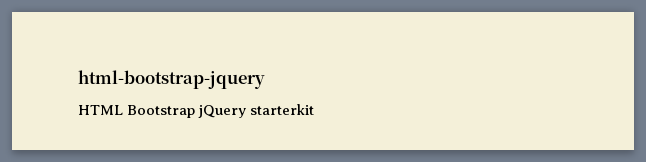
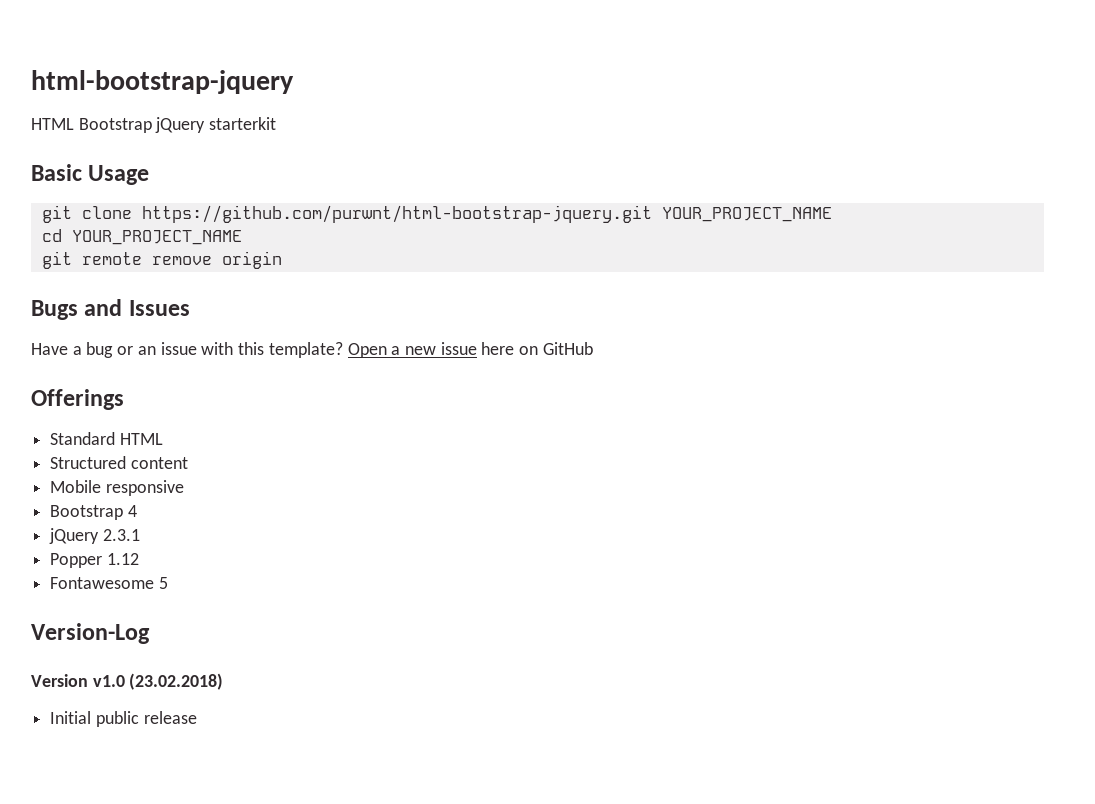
(315, 109) none -> [31,164,150,185] [41,205,832,223] [41,229,242,245] [41,251,282,269] [31,299,190,320] [31,342,593,358] [31,389,124,410] [50,432,163,445] [50,456,188,469] [50,480,184,496] [50,505,137,520] [49,528,140,544] [50,553,139,568] [50,577,168,589] [31,623,150,644] [31,673,224,690] [50,711,197,727] // Basic Usage // git clone https://github.com/purwnt/html-bootstrap-jquery.git YOUR_PROJECT_NAME // cd YOUR_PROJECT_NAME // git remote remove origin // Bugs and Issues // Have a bug or an issue with this template? Open a new issue here on GitHub // Offerings // Standard HTML // Structured content // Mobile responsive // Bootstrap 4 // jQuery 2.3.1 // Popper 1.12 // Fontawesome 5 // Version-Log // Version v1.0 (23.02.2018) // Initial public release

